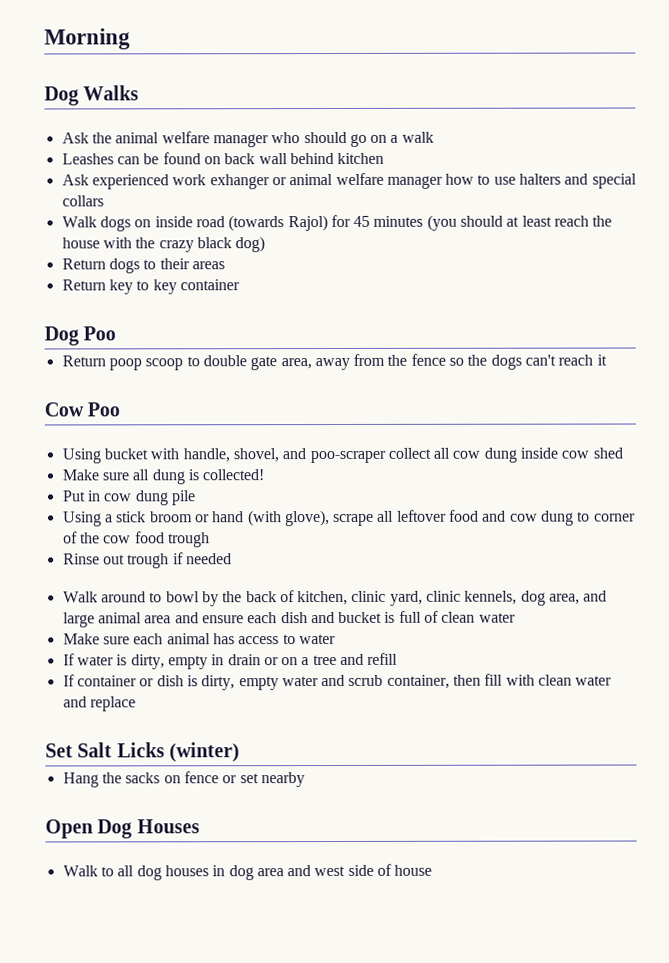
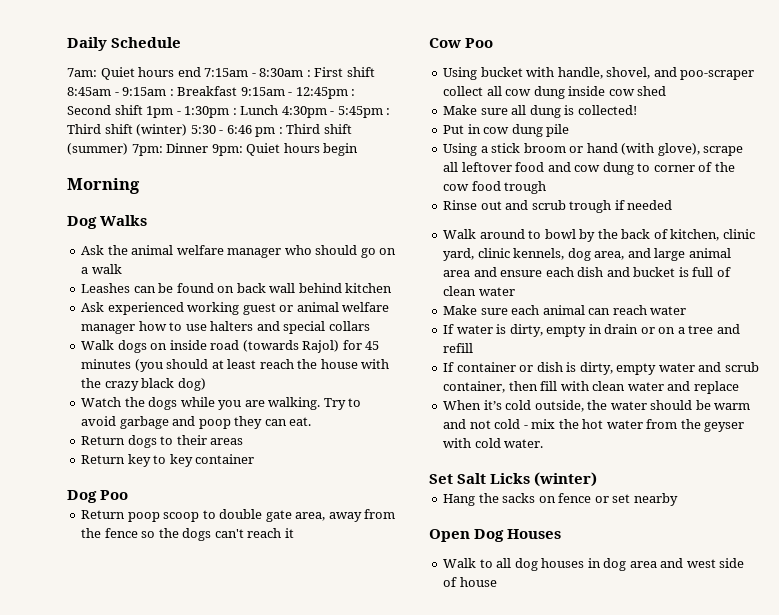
(44, 39) none -> [67,37,182,51] [67,67,375,80] [67,86,356,99] [67,105,391,118] [67,124,352,137] [67,143,359,156] Daily Schedule // 7am: Quiet hours end 7:15am - 8:30am : First shift 8:45am - 9:15am : Breakfast 9:15am - 12:45pm : Second shift 1pm - 1:30pm : Lunch 4:30pm - 5:45pm : Third shift (winter) 5:30 - 6:46 pm : Third shift (summer) 7pm: Dinner 9pm: Quiet hours begin //
[172,174,270,190] work exhanger -> [187,302,276,315] working guest
(266, 244) none -> [81,397,362,410] [81,416,312,429] // Watch the dogs while you are walking. Try to avoid garbage and poop they can eat.
(125, 559) none -> [505,200,566,210] and scrub
[212,633,296,645] has access to -> [588,305,647,315] can reach
(136, 704) none -> [443,400,751,412] [443,419,745,432] [443,438,544,448] // When it’s cold outside, the water should be warm and not cold - mix the hot water from the geyser with cold water.

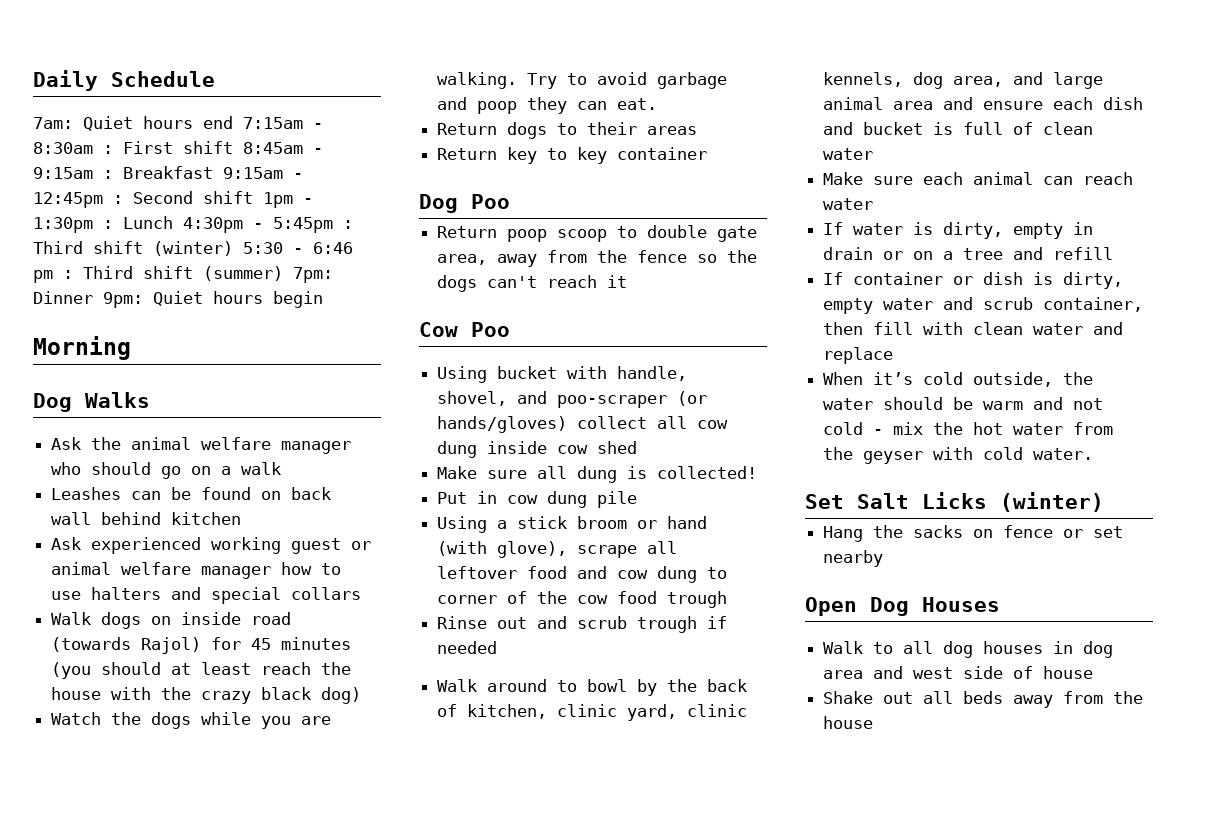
(755, 75) none -> [677,391,708,406] [437,416,568,433] (or hands/gloves)
(497, 582) none -> [823,691,1144,708] [823,716,874,729] // Shake out all beds away from the house

